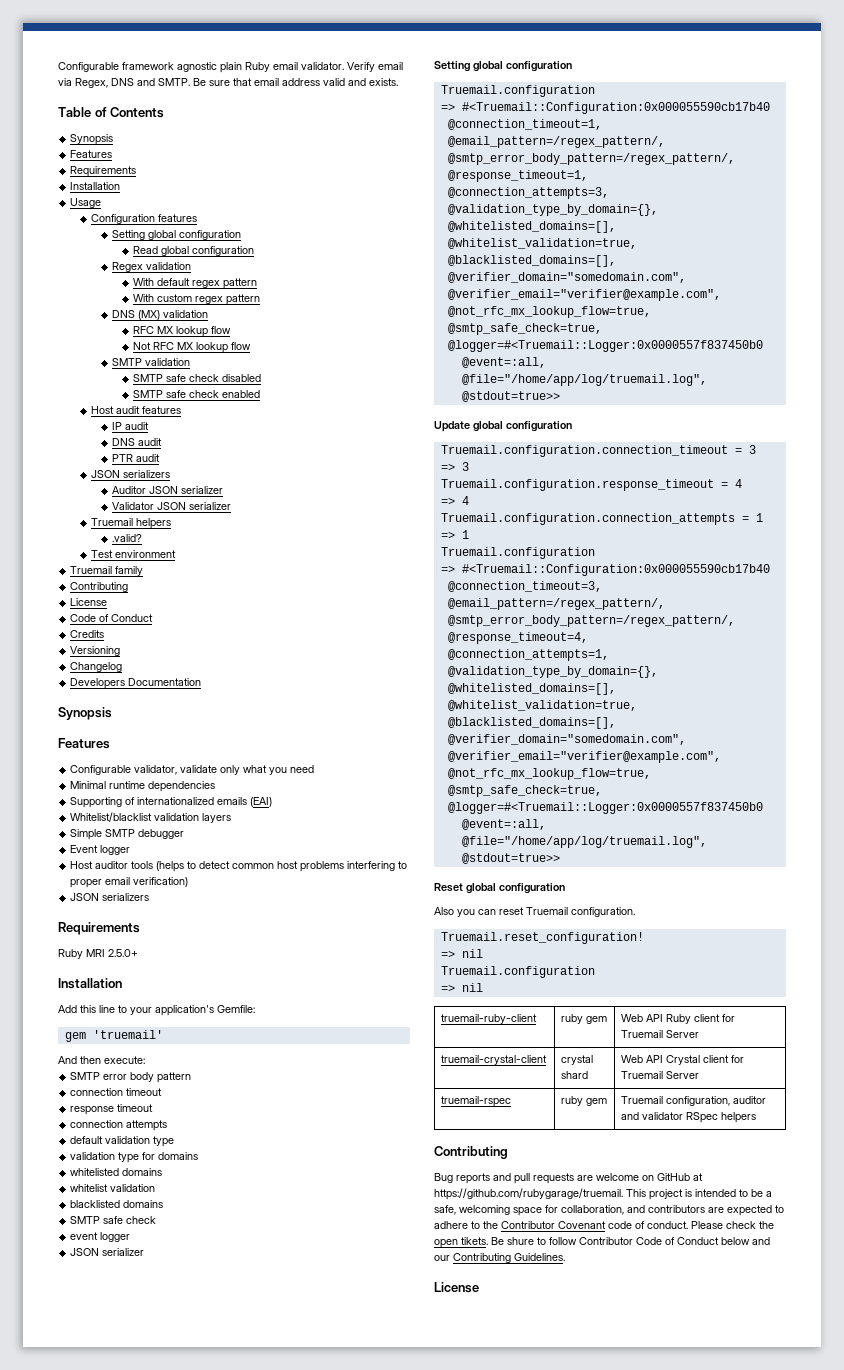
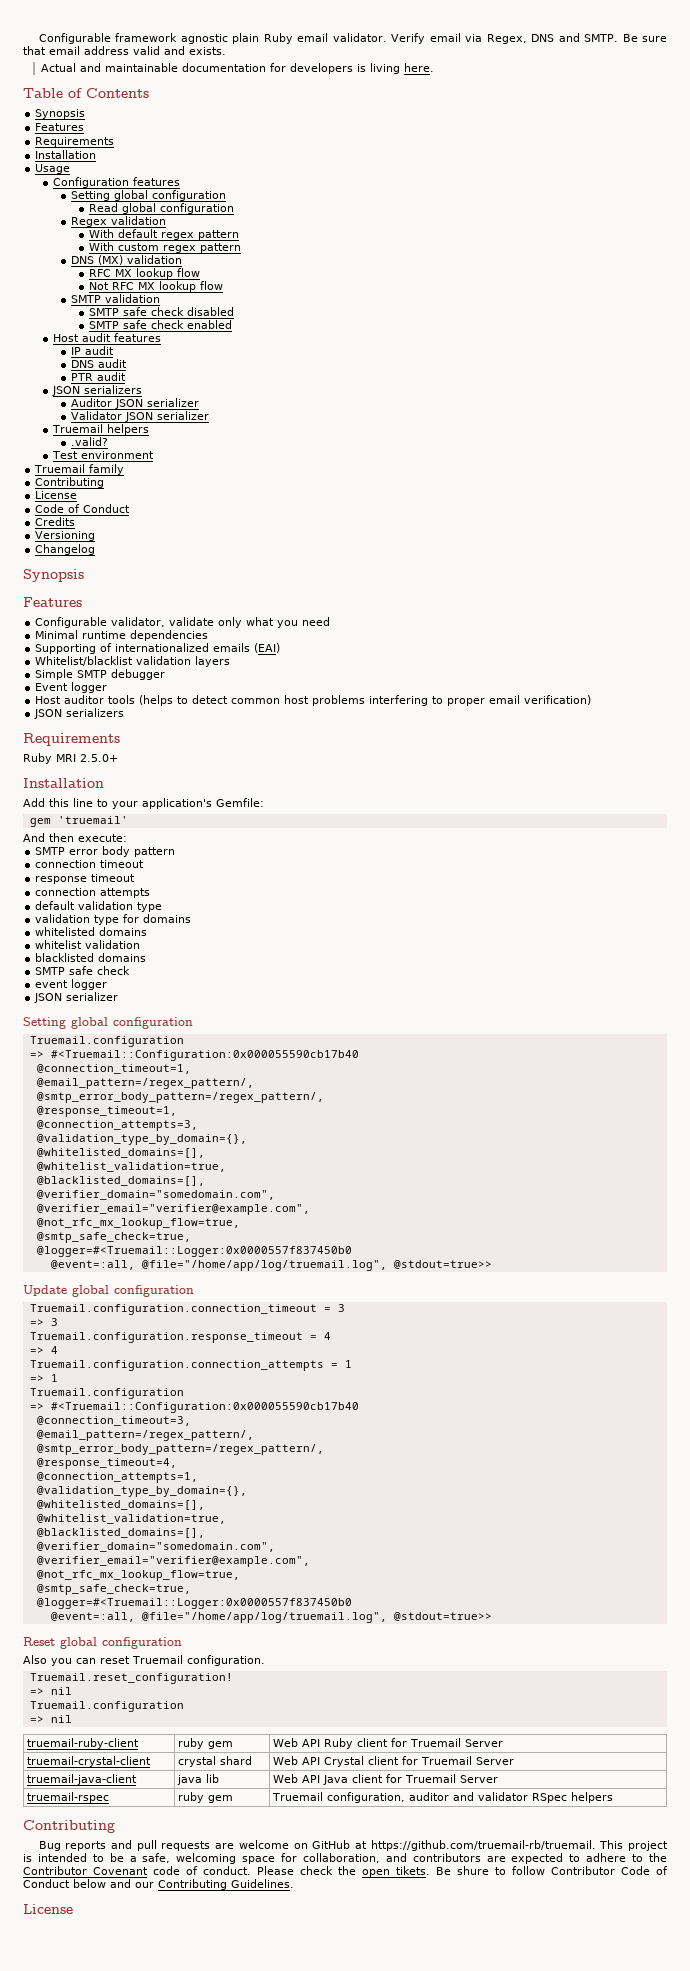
(398, 82) none -> [41,63,435,74] // Actual and maintainable documentation for developers is living here.
[70,678,202,689] // Developers Documentation -> (96, 549) none
(700, 1075) none -> [27,1774,138,1785] [177,1774,220,1785] [273,1774,499,1785] // truemail-java-client | java lib | Web API Java client for Truemail Server
[434,1188,623,1200] https://github.com/rubygarage/truemail. -> [370,1840,596,1851] https://github.com/truemail-rb/truemail.

